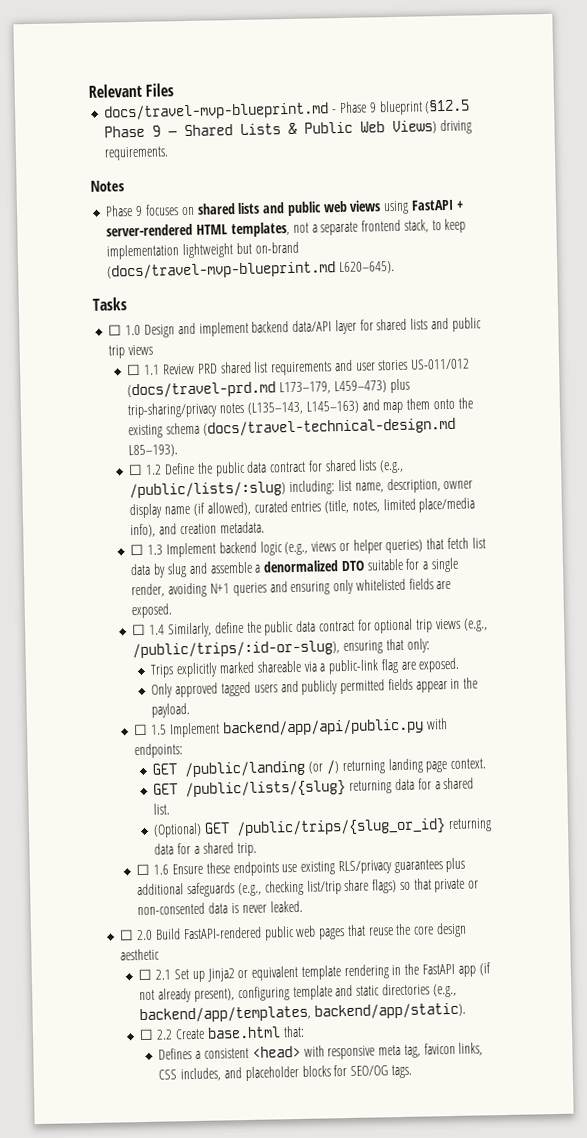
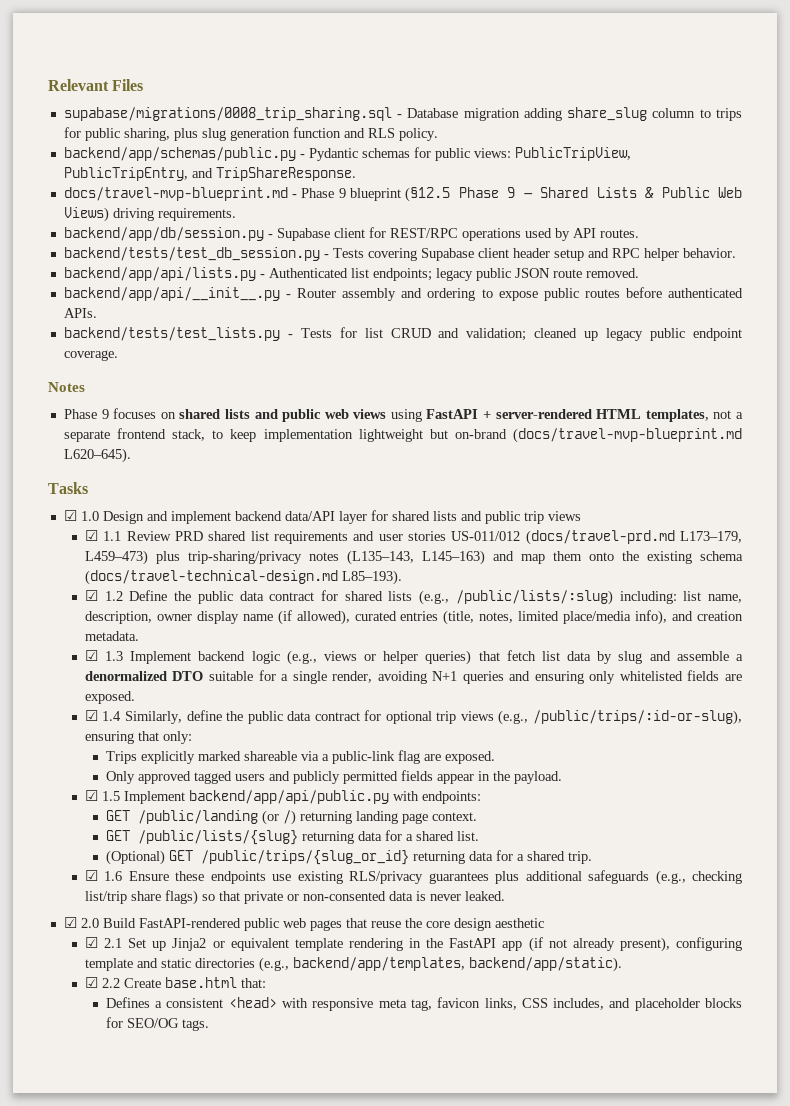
(175, 90) none -> [63,107,743,121] [63,127,438,141] [63,147,631,161] [63,167,356,181] // supabase/migrations/0008_trip_sharing.sql - Database migration adding share_slug column to trips for public sharing, plus slug generation function and RLS policy. // backend/app/schemas/public.py - Pydantic schemas for public views: PublicTripView, PublicTripEntry, and TripShareResponse.
(170, 153) none -> [63,227,639,241] [63,247,736,261] [63,267,639,281] [63,287,743,301] [63,308,97,318] [63,327,743,341] [63,350,118,361] // backend/app/db/session.py - Supabase client for REST/RPC operations used by API routes. // backend/tests/test_db_session.py - Tests covering Supabase client header setup and RPC helper behavior. // backend/app/api/lists.py - Authenticated list endpoints; legacy public JSON route removed. // backend/app/api/__init__.py - Router assembly and ordering to expose public routes before authenticated APIs. // backend/tests/test_lists.py - Tests for list CRUD and validation; cleaned up legacy public endpoint coverage.
[108,324,123,336] ☐ -> [63,510,77,521] ☑
[127,363,142,376] ☐ -> [84,530,98,541] ☑
[128,463,144,476] ☐ -> [84,590,98,601] ☑
[130,543,145,556] ☐ -> [84,650,98,661] ☑
[132,623,147,636] ☐ -> [84,710,98,721] ☑
[133,723,149,736] ☐ -> [84,790,98,801] ☑
[136,863,151,876] ☐ -> [84,870,98,881] ☑
[119,929,135,941] ☐ -> [63,917,77,928] ☑
[138,968,153,981] ☐ -> [84,937,98,948] ☑
[139,1028,155,1041] ☐ -> [84,977,98,988] ☑

